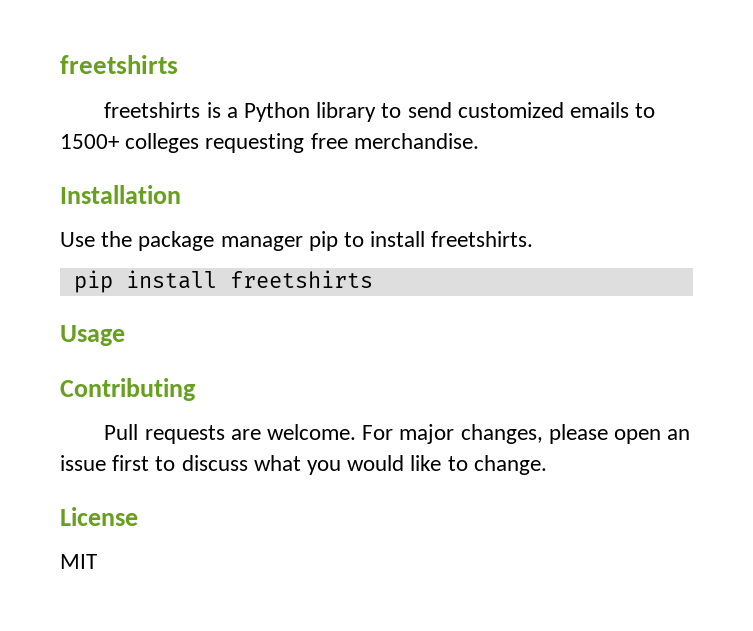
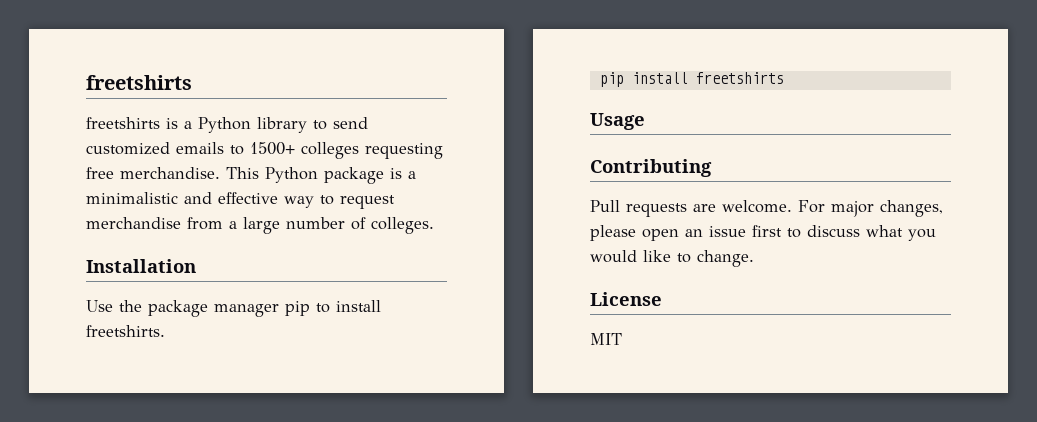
(479, 141) none -> [226,167,416,184] [86,192,395,209] [86,217,434,234] This Python package is a minimalistic and effective way to request merchandise from a large number of colleges.

